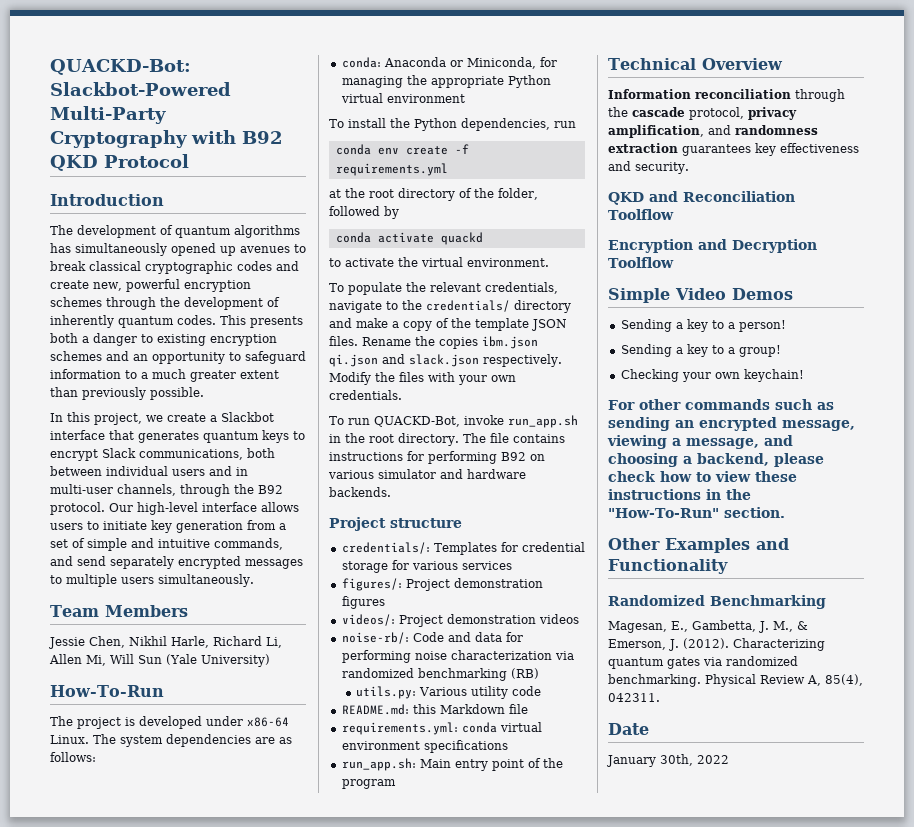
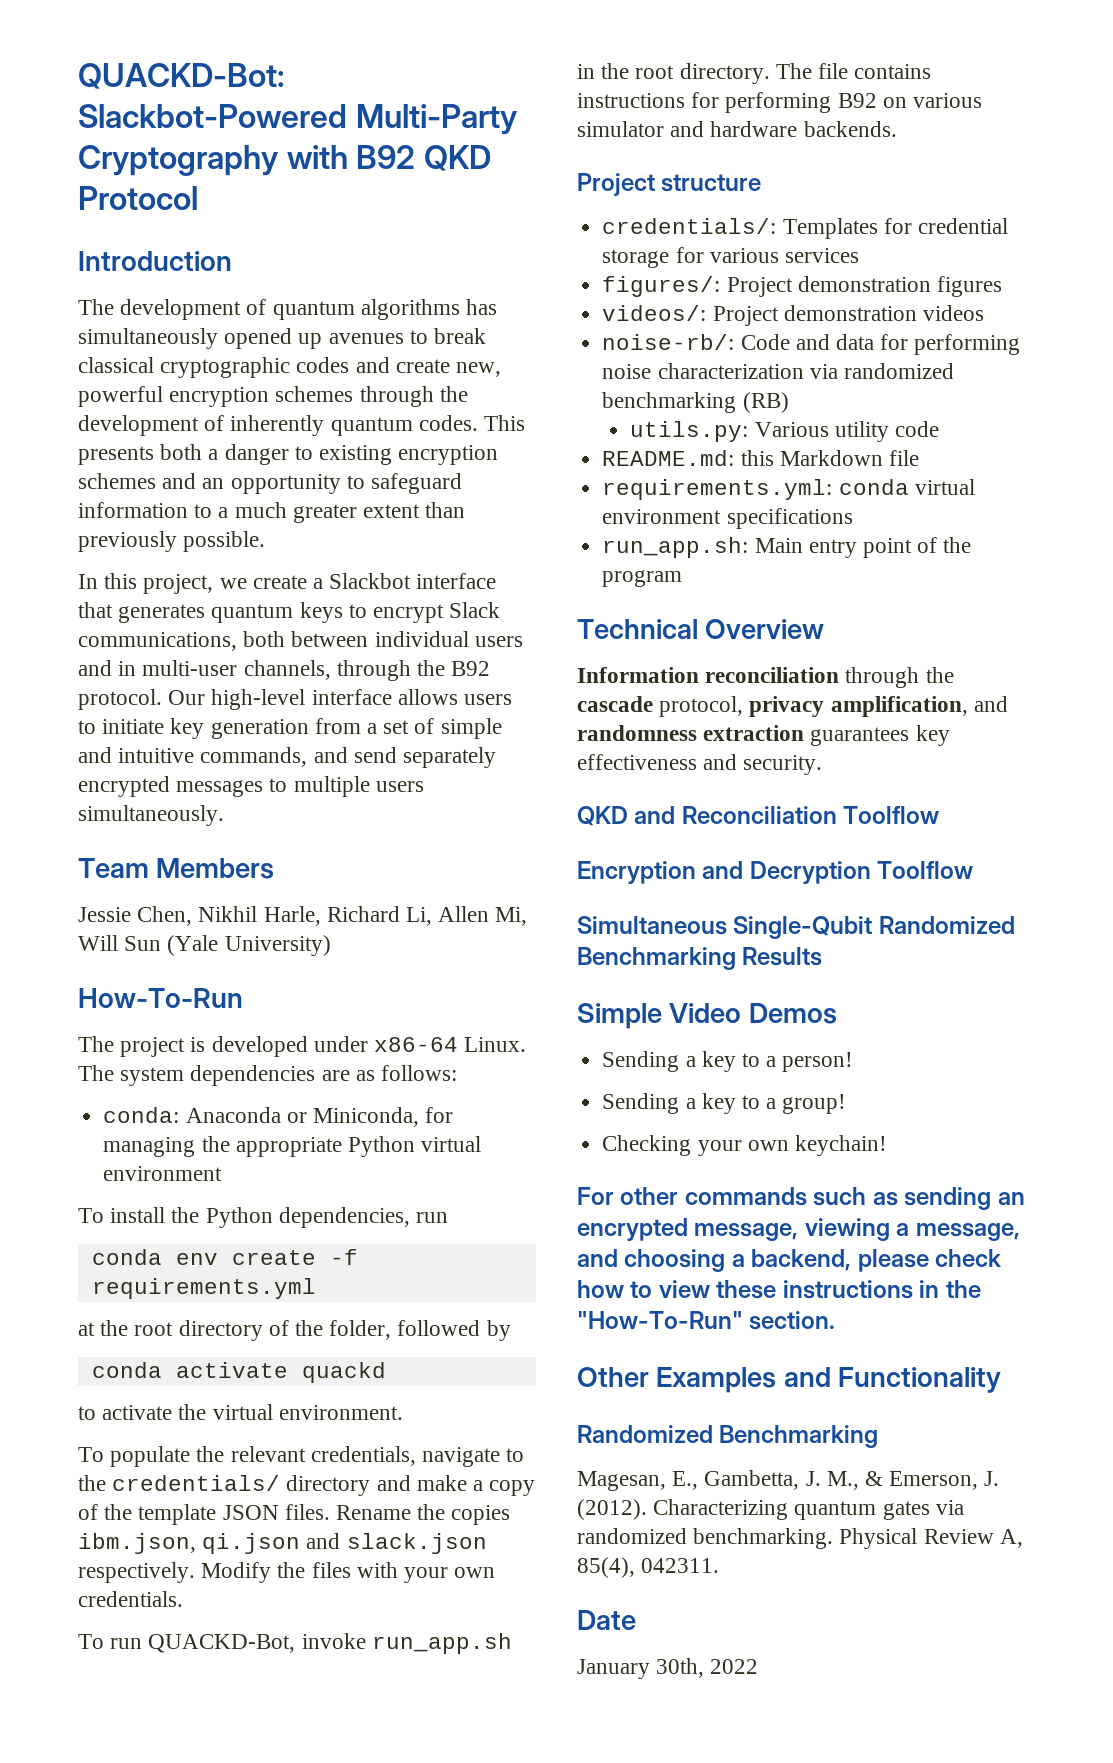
[482,336,538,349] ibm.json -> [78,1533,196,1554] ibm.json,
(674, 262) none -> [577,916,1015,939] [577,947,823,970] // Simultaneous Single-Qubit Randomized Benchmarking Results

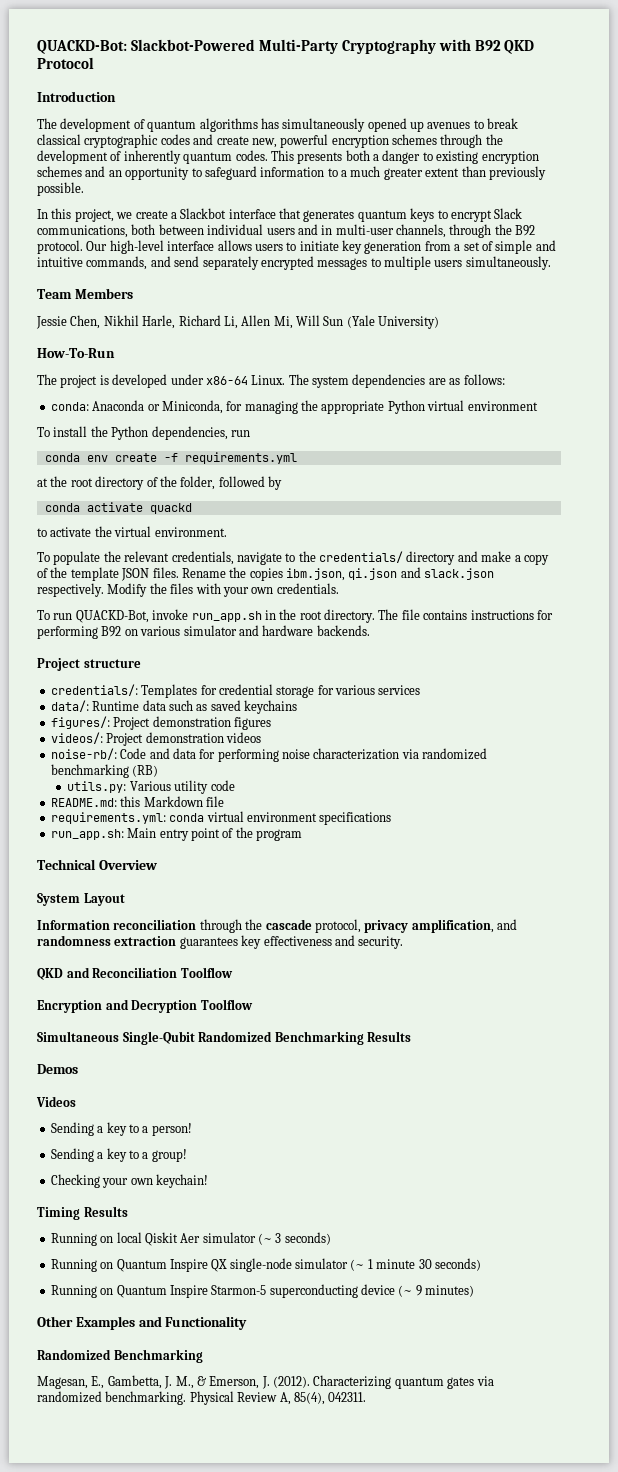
(859, 255) none -> [50,700,297,714] // data/: Runtime data such as saved keychains
(825, 629) none -> [37,893,125,906] // System Layout
[577,1003,742,1029] Simple Video -> (412, 1036) none
(837, 1013) none -> [36,1096,76,1107] // Videos
[577,1187,1025,1210] [577,1218,1020,1241] [577,1249,1002,1272] [577,1280,981,1299] [577,1311,836,1330] For other commands such as sending an encrypted message, viewing a message, and choosing a backend, please check how to view these instructions in the "How-To-Run" section. -> [37,1206,128,1220] [50,1232,331,1246] [50,1258,481,1272] [50,1284,475,1298] Timing Results // Running on local Qiskit Aer simulator (~ 3 seconds) // Running on Quantum Inspire QX single-node simulator (~ 1 minute 30 seconds) // Running on Quantum Inspire Starmon-5 superconducting device (~ 9 minutes)
[577,1610,636,1630] [577,1658,759,1679] // Date // January 30th, 2022 -> (367, 1397) none

